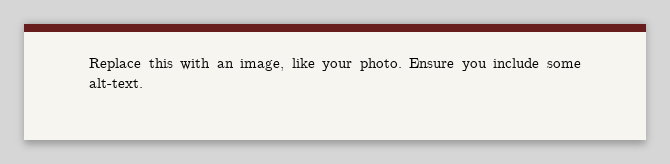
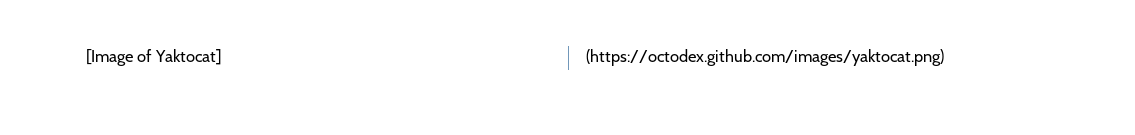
[89,58,581,71] [89,78,143,88] Replace this with an image, like your photo. Ensure you include some alt-text. -> [86,49,944,66] [Image of Yaktocat] (https://octodex.github.com/images/yaktocat.png)

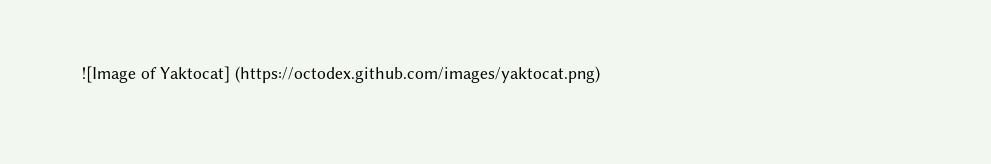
[86,49,133,66] [Image -> [82,66,136,83] ![Image

